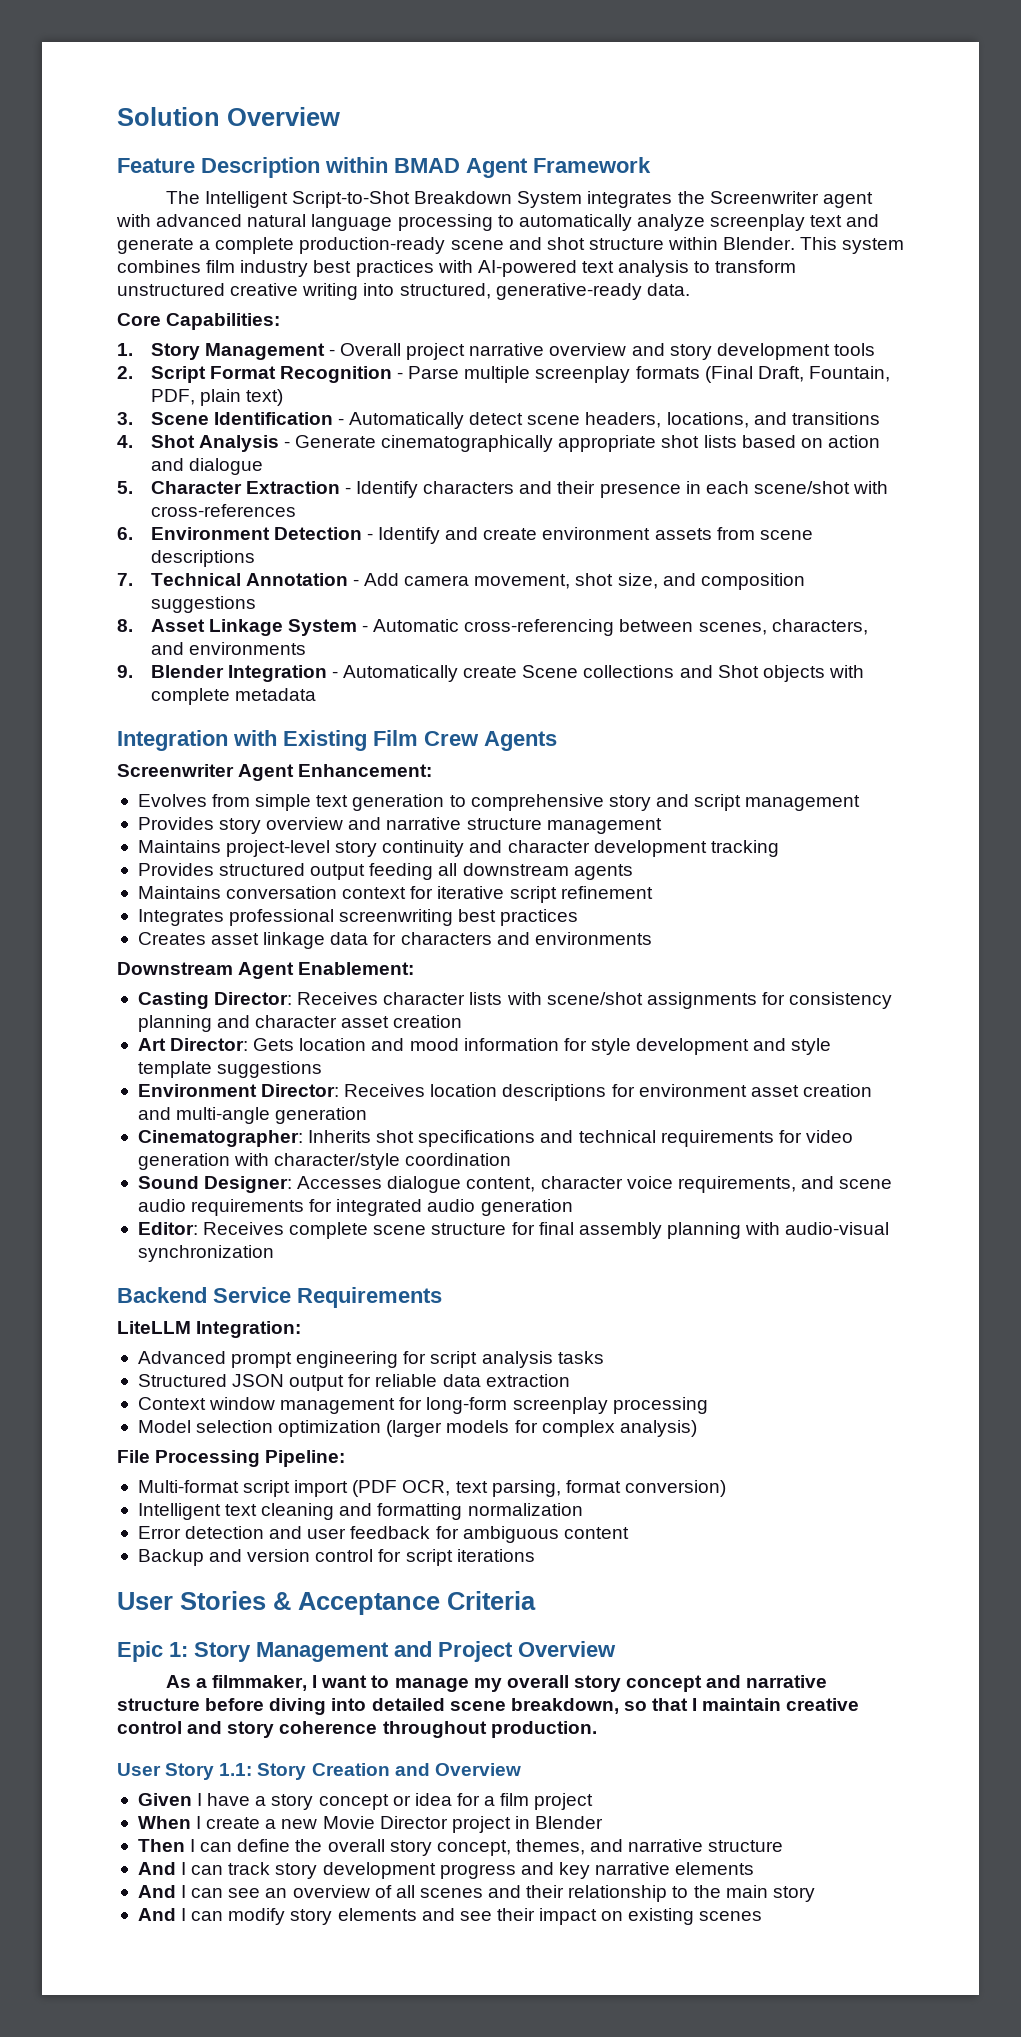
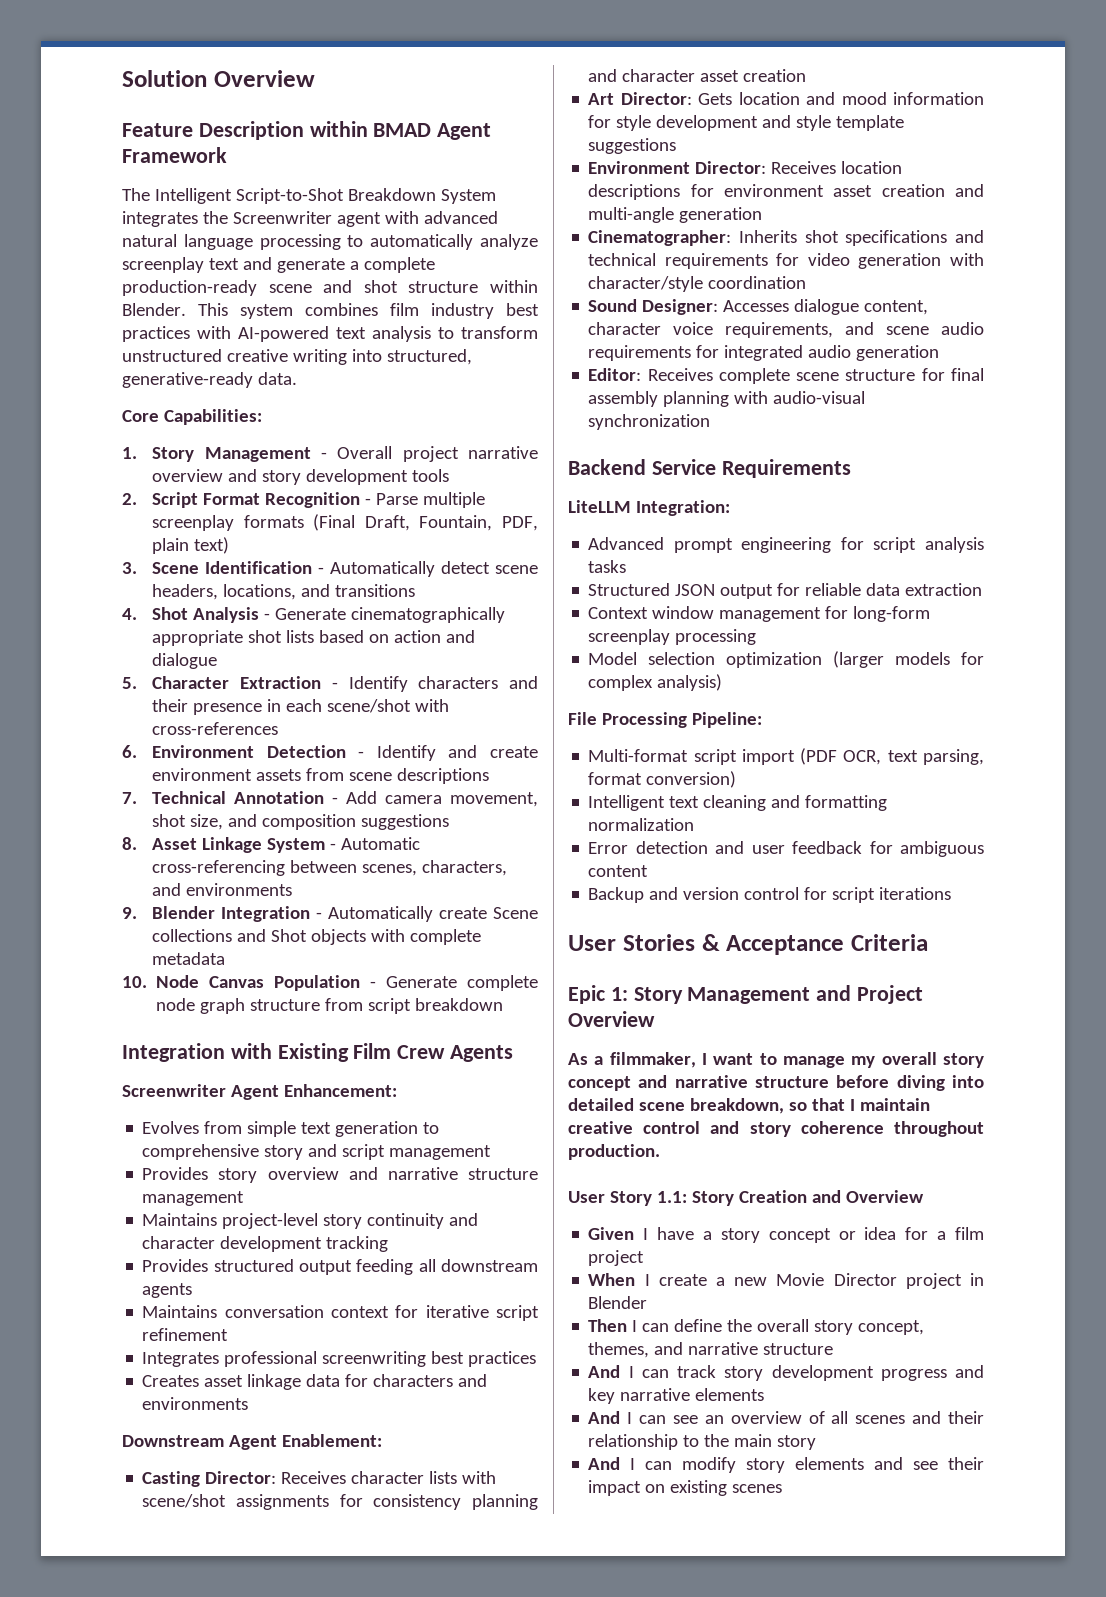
(316, 694) none -> [122,975,538,991] [156,998,504,1014] // 10. Node Canvas Population - Generate complete node graph structure from script breakdown

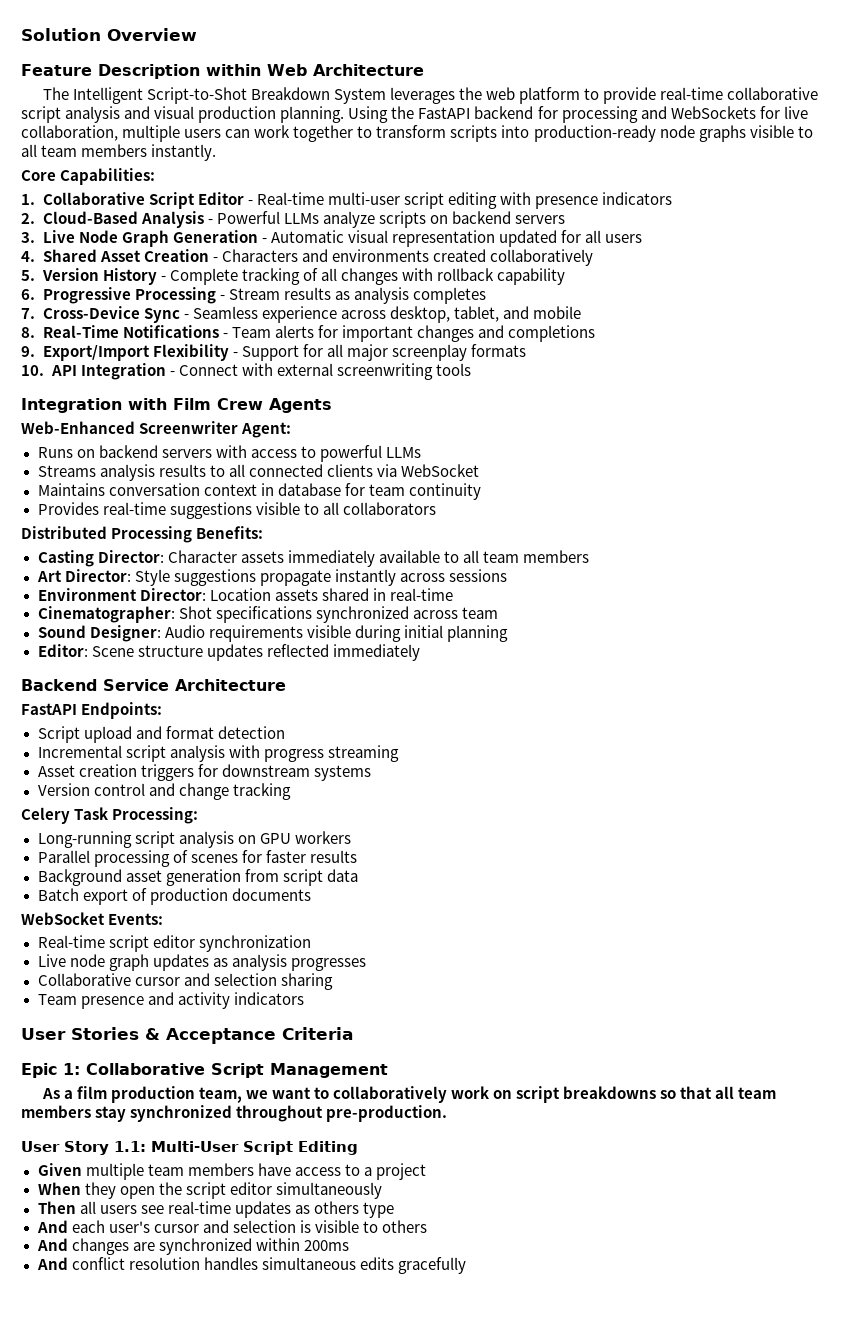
[373,123,492,140] [122,147,227,163] BMAD Agent Framework -> [267,64,424,76] Web Architecture
[122,211,498,227] [122,234,538,250] [122,257,435,273] [122,280,538,296] [122,303,539,319] [122,326,538,342] [122,349,472,365] [122,372,297,388] [122,409,262,425] [122,446,538,462] [152,469,450,485] [122,492,486,508] [152,514,538,531] [152,537,230,554] [122,561,538,577] [152,584,416,600] [122,607,506,623] [152,630,476,646] [152,653,218,669] [122,676,538,692] [152,699,450,715] [152,722,279,735] [122,745,538,761] [152,768,490,784] [122,791,538,807] [152,814,450,830] [122,837,421,853] [152,860,508,876] [152,883,293,896] [122,906,538,922] [152,929,482,945] [152,952,226,965] [122,975,538,991] [156,998,504,1014] integrates the Screenwriter agent with advanced natural language processing to automatically analyze screenplay text and generate a complete production-ready scene and shot structure within Blender. This system combines film industry best practices with AI-powered text analysis to transform unstructured creative writing into structured, generative-ready data. // Core Capabilities: // 1. Story Management - Overall project narrative overview and story development tools // 2. Script Format Recognition - Parse multiple screenplay formats (Final Draft, Fountain, PDF, plain text) // 3. Scene Identification - Automatically detect scene headers, locations, and transitions // 4. Shot Analysis - Generate cinematographically appropriate shot lists based on action and dialogue // 5. Character Extraction - Identify characters and their presence in each scene/shot with cross-references // 6. Environment Detection - Identify and create environment assets from scene descriptions // 7. Technical Annotation - Add camera movement, shot size, and composition suggestions // 8. Asset Linkage System - Automatic cross-referencing between scenes, characters, and environments // 9. Blender Integration - Automatically create Scene collections and Shot objects with complete metadata // 10. Node Canvas Population - Generate complete node graph structure from script breakdown -> [389,87,819,104] [21,106,808,123] [21,125,813,142] [21,144,217,161] [21,168,156,185] [21,192,672,209] [21,211,565,228] [21,230,643,247] [21,249,593,266] [21,268,566,285] [21,287,486,304] [21,306,581,323] [21,325,595,342] [21,344,526,361] [21,363,471,380] leverages the web platform to provide real-time collaborative script analysis and visual production planning. Using the FastAPI backend for processing and WebSockets for live collaboration, multiple users can work together to transform scripts into production-ready node graphs visible to all team members instantly. // Core Capabilities: // 1. Collaborative Script Editor - Real-time multi-user script editing with presence indicators // 2. Cloud-Based Analysis - Powerful LLMs analyze scripts on backend servers // 3. Live Node Graph Generation - Automatic visual representation updated for all users // 4. Shared Asset Creation - Characters and environments created collaboratively // 5. Version History - Complete tracking of all changes with rollback capability // 6. Progressive Processing - Stream results as analysis completes // 7. Cross-Device Sync - Seamless experience across desktop, tablet, and mobile // 8. Real-Time Notifications - Team alerts for important changes and completions // 9. Export/Import Flexibility - Support for all major screenplay formats // 10. API Integration - Connect with external screenwriting tools
[277,1043,349,1062] Existing -> (167, 404) none
[122,1084,397,1100] [142,1121,440,1137] [142,1144,492,1160] [142,1167,538,1183] [142,1191,245,1206] [142,1213,479,1229] [142,1236,389,1252] [142,1259,538,1275] [142,1283,193,1298] [142,1305,539,1321] [142,1328,229,1341] [142,1351,537,1367] [142,1374,488,1390] [142,1397,249,1410] [122,1434,382,1450] [142,1471,497,1487] [142,1494,538,1510] [588,69,807,82] [588,92,984,105] [588,115,905,131] [588,138,677,154] [588,161,903,174] [588,184,984,200] [588,207,763,223] [588,230,984,246] [588,253,984,269] [588,276,807,292] [588,299,929,315] [588,322,984,338] [588,345,940,361] [588,368,984,384] [588,391,866,407] [588,414,711,430] [568,459,851,478] [568,500,730,516] [588,537,984,553] [588,560,627,573] [588,583,983,599] [588,606,931,622] [588,629,757,645] [588,651,984,668] [588,674,723,691] [568,712,762,728] [588,748,984,765] [588,771,737,788] [588,795,888,811] [588,818,695,831] [588,841,984,857] [588,865,649,877] [588,887,952,903] Screenwriter Agent Enhancement: // Evolves from simple text generation to comprehensive story and script management // Provides story overview and narrative structure management // Maintains project-level story continuity and character development tracking // Provides structured output feeding all downstream agents // Maintains conversation context for iterative script refinement // Integrates professional screenwriting best practices // Creates asset linkage data for characters and environments // Downstream Agent Enablement: // Casting Director: Receives character lists with scene/shot assignments for consistency planning and character asset creation // Art Director: Gets location and mood information for style development and style template suggestions // Environment Director: Receives location descriptions for environment asset creation and multi-angle generation // Cinematographer: Inherits shot specifications and technical requirements for video generation with character/style coordination // Sound Designer: Accesses dialogue content, character voice requirements, and scene audio requirements for integrated audio generation // Editor: Receives complete scene structure for final assembly planning with audio-visual synchronization // Backend Service Requirements // LiteLLM Integration: // Advanced prompt engineering for script analysis tasks // Structured JSON output for reliable data extraction // Context window management for long-form screenplay processing // Model selection optimization (larger models for complex analysis) // File Processing Pipeline: // Multi-format script import (PDF OCR, text parsing, format conversion) // Intelligent text cleaning and formatting normalization // Error detection and user feedback for ambiguous content // Backup and version control for script iterations -> [21,421,292,438] [37,445,421,462] [37,464,479,481] [37,483,481,500] [37,502,436,519] [21,526,264,543] [37,550,589,567] [36,569,507,586] [37,588,453,601] [37,606,498,623] [37,625,508,642] [37,644,420,661] [21,679,286,691] [21,702,163,719] [37,726,285,743] [37,745,399,762] [37,764,371,781] [37,783,291,800] [21,807,199,824] [37,831,351,848] [37,850,357,867] [37,869,358,886] [37,888,311,905] [21,912,164,925] [37,935,311,952] [37,954,366,971] [37,973,333,990] [37,992,304,1009] Web-Enhanced Screenwriter Agent: // Runs on backend servers with access to powerful LLMs // Streams analysis results to all connected clients via WebSocket // Maintains conversation context in database for team continuity // Provides real-time suggestions visible to all collaborators // Distributed Processing Benefits: // Casting Director: Character assets immediately available to all team members // Art Director: Style suggestions propagate instantly across sessions // Environment Director: Location assets shared in real-time // Cinematographer: Shot specifications synchronized across team // Sound Designer: Audio requirements visible during initial planning // Editor: Scene structure updates reflected immediately // Backend Service Architecture // FastAPI Endpoints: // Script upload and format detection // Incremental script analysis with progress streaming // Asset creation triggers for downstream systems // Version control and change tracking // Celery Task Processing: // Long-running script analysis on GPU workers // Parallel processing of scenes for faster results // Background asset generation from script data // Batch export of production documents // WebSocket Events: // Real-time script editor synchronization // Live node graph updates as analysis progresses // Collaborative cursor and selection sharing // Team presence and activity indicators
[633,985,924,1004] [568,1011,655,1027] Story Management and Project Overview -> [86,1063,388,1078] Collaborative Script Management
[609,1052,984,1068] [568,1075,984,1091] [568,1098,930,1114] [568,1121,984,1137] [568,1144,660,1160] [568,1190,924,1206] [588,1227,984,1243] [588,1250,645,1266] [588,1273,984,1289] [588,1296,648,1309] [588,1319,925,1335] [588,1342,834,1358] [588,1365,984,1381] [588,1388,765,1404] [588,1411,984,1424] [588,1434,817,1450] [588,1457,984,1473] [588,1480,783,1496] filmmaker, I want to manage my overall story concept and narrative structure before diving into detailed scene breakdown, so that I maintain creative control and story coherence throughout production. // User Story 1.1: Story Creation and Overview // Given I have a story concept or idea for a film project // When I create a new Movie Director project in Blender // Then I can define the overall story concept, themes, and narrative structure // And I can track story development progress and key narrative elements // And I can see an overview of all scenes and their relationship to the main story // And I can modify story elements and see their impact on existing scenes -> [76,1086,777,1103] [21,1105,448,1122] [21,1141,358,1155] [37,1163,426,1180] [37,1182,382,1199] [37,1201,394,1218] [36,1220,427,1233] [36,1238,349,1255] [36,1257,466,1274] film production team, we want to collaboratively work on script breakdowns so that all team members stay synchronized throughout pre-production. // User Story 1.1: Multi-User Script Editing // Given multiple team members have access to a project // When they open the script editor simultaneously // Then all users see real-time updates as others type // And each user's cursor and selection is visible to others // And changes are synchronized within 200ms // And conflict resolution handles simultaneous edits gracefully

